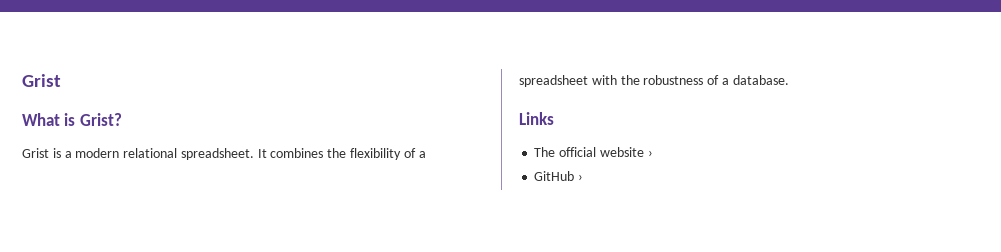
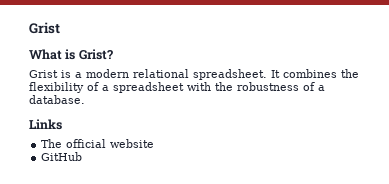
[647,150,653,157] › -> (155, 143) none
[578,174,584,181] › -> (83, 156) none

